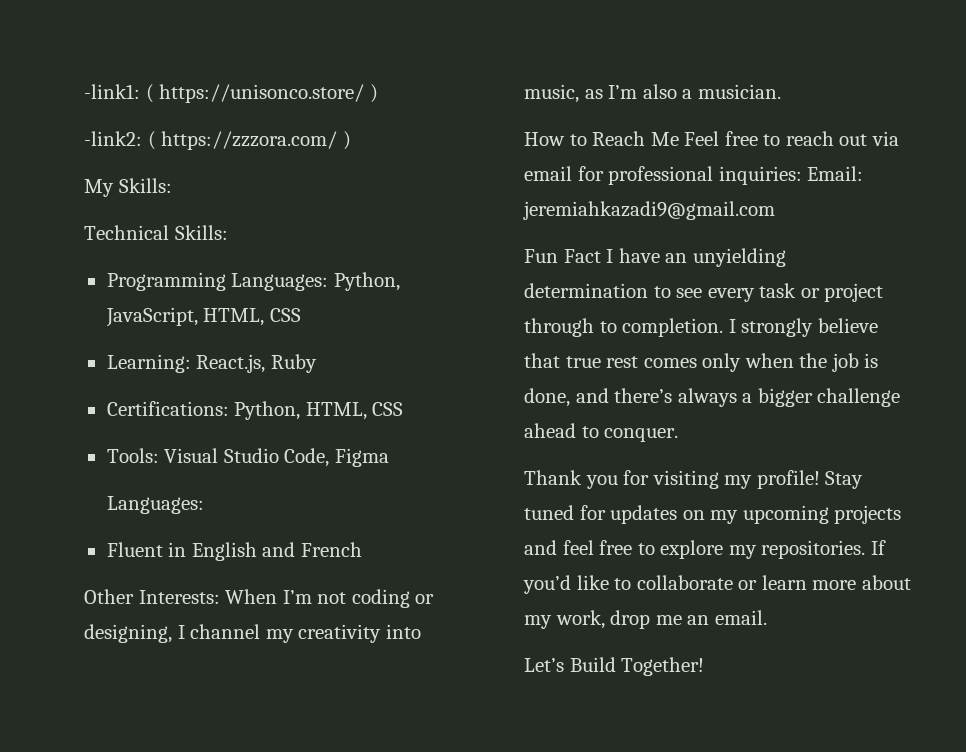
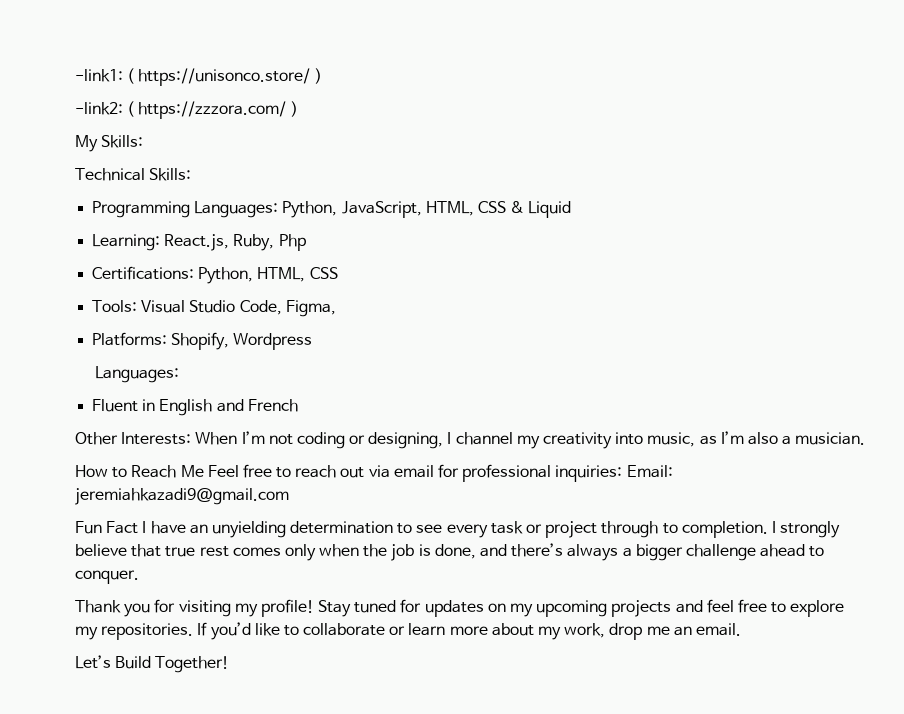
(301, 315) none -> [510,201,572,218] & Liquid
[270,354,317,373] Ruby -> [233,234,306,251] Ruby, Php
[334,448,389,467] Figma -> [285,300,336,317] [92,332,313,350] Figma, // Platforms: Shopify, Wordpress

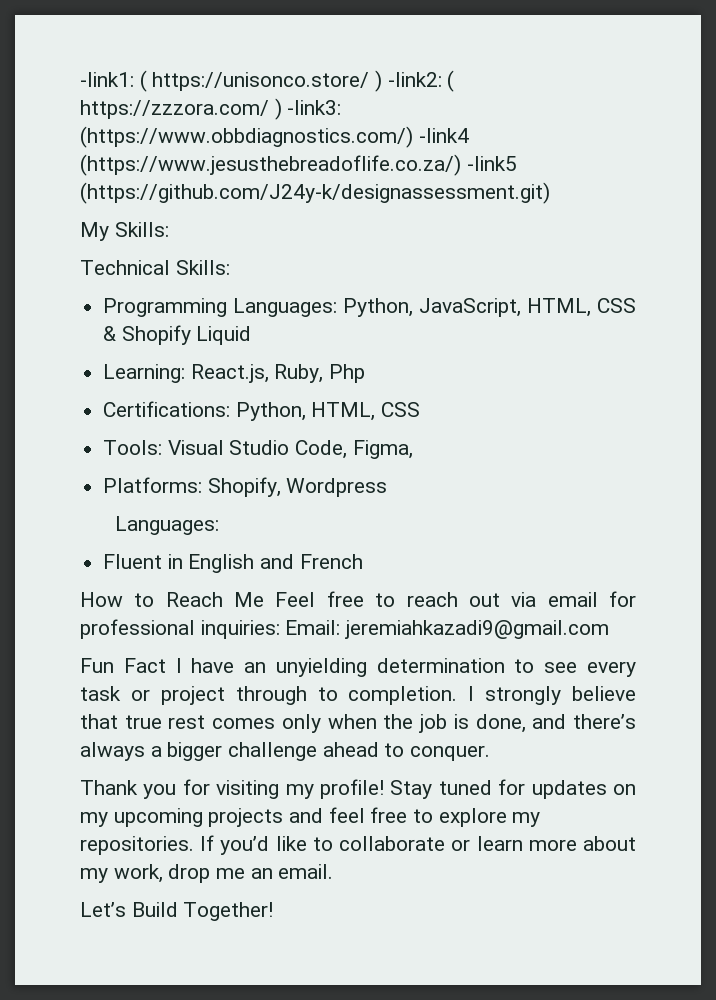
(322, 76) // -> (383, 81) none
(298, 109) none -> [287,100,342,115] [80,126,469,148] [80,154,517,176] [80,182,550,204] -link3: (https://www.obbdiagnostics.com/) -link4 (https://www.jesusthebreadoflife.co.za/) -link5 (https://github.com/J24y-k/designassessment.git)
(525, 207) none -> [121,325,191,345] Shopify
[75,431,866,449] // Other Interests: When I’m not coding or designing, I channel my creativity into music, as I’m also a musician. -> (363, 561) none

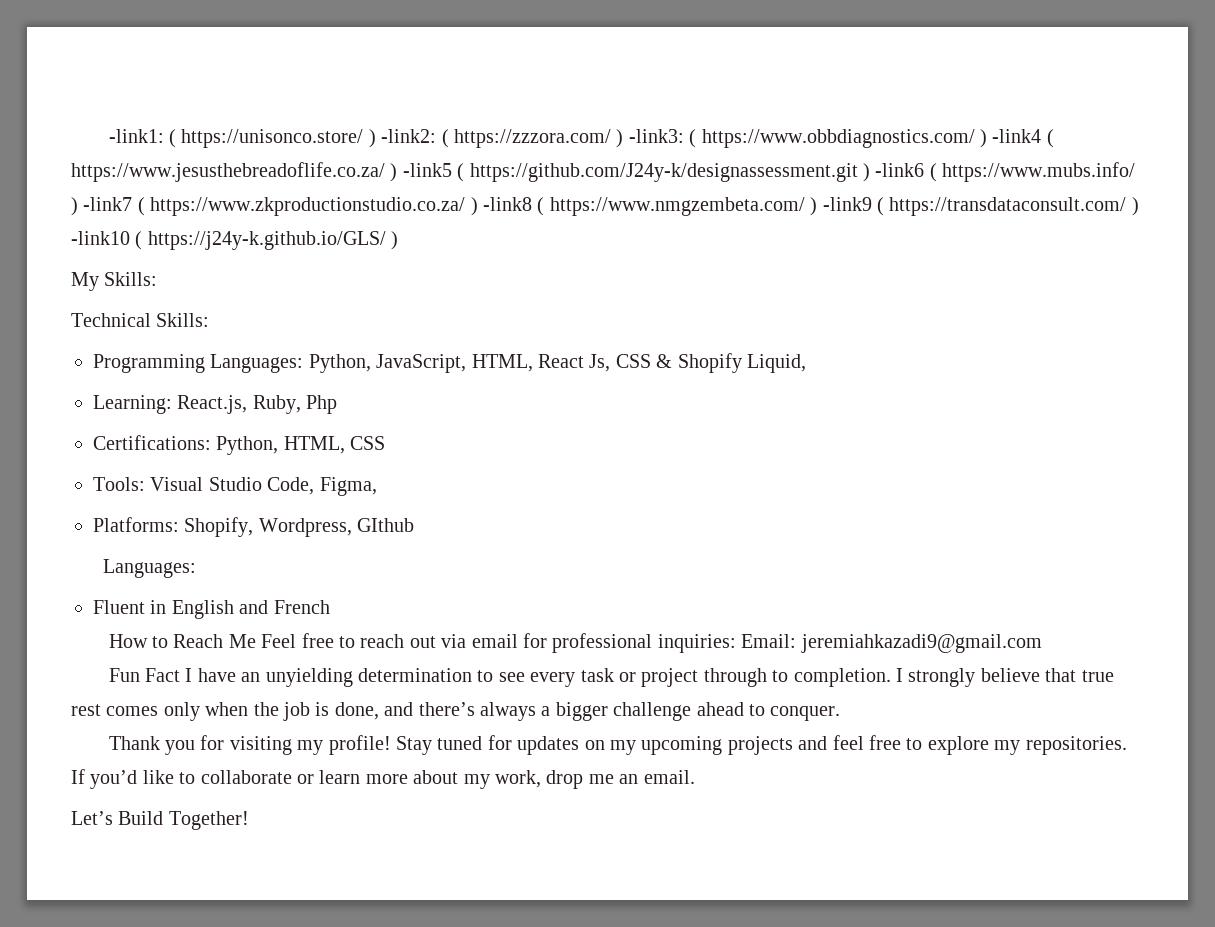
[80,126,469,148] [80,154,517,176] [80,182,550,204] (https://www.obbdiagnostics.com/) -link4 (https://www.jesusthebreadoflife.co.za/) -link5 (https://github.com/J24y-k/designassessment.git) -> [689,129,1054,148] [71,162,1136,182] [71,197,1139,216] [71,231,399,250] ( https://www.obbdiagnostics.com/ ) -link4 ( https://www.jesusthebreadoflife.co.za/ ) -link5 ( https://github.com/J24y-k/designassessment.git ) -link6 ( https://www.mubs.info/ ) -link7 ( https://www.zkproductionstudio.co.za/ ) -link8 ( https://www.nmgzembeta.com/ ) -link9 ( https://transdataconsult.com/ ) -link10 ( https://j24y-k.github.io/GLS/ )
(592, 307) none -> [538,354,611,372] React Js,
[196,326,252,345] Liquid -> [746,354,806,373] Liquid,
[286,478,388,497] Wordpress -> [258,518,415,537] Wordpress, GIthub

